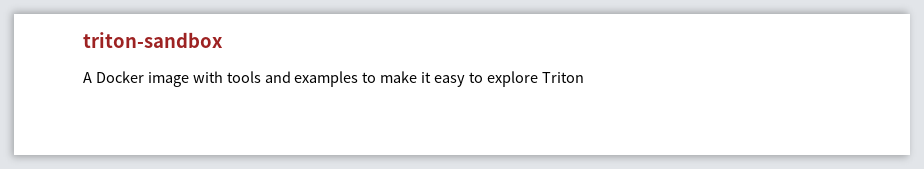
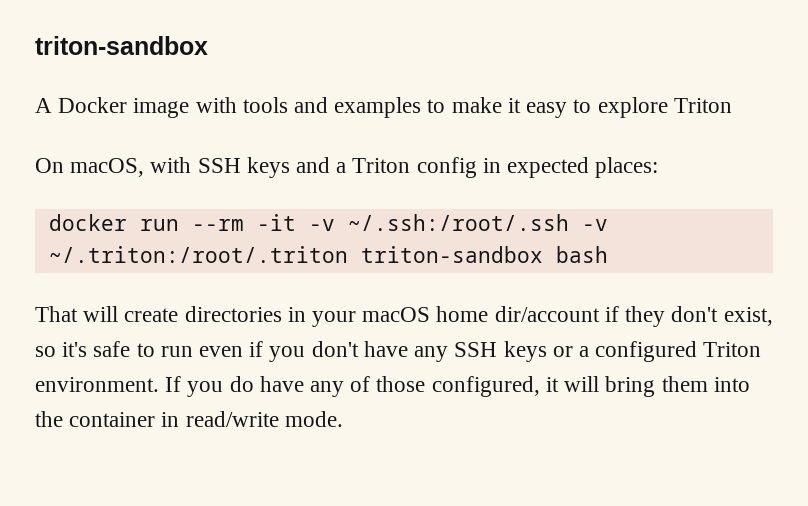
(584, 77) none -> [35,157,659,178] [48,214,608,231] [48,246,608,263] [35,306,773,327] [35,341,762,362] [35,376,750,397] [35,411,343,427] // On macOS, with SSH keys and a Triton config in expected places: // docker run --rm -it -v ~/.ssh:/root/.ssh -v ~/.triton:/root/.triton triton-sandbox bash // That will create directories in your macOS home dir/account if they don't exist, so it's safe to run even if you don't have any SSH keys or a configured Triton environment. If you do have any of those configured, it will bring them into the container in read/write mode.

